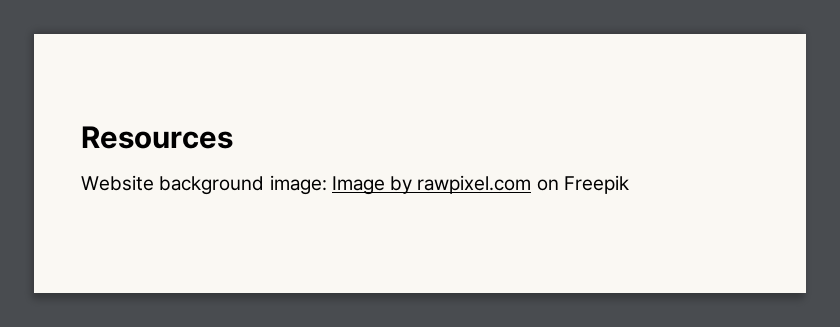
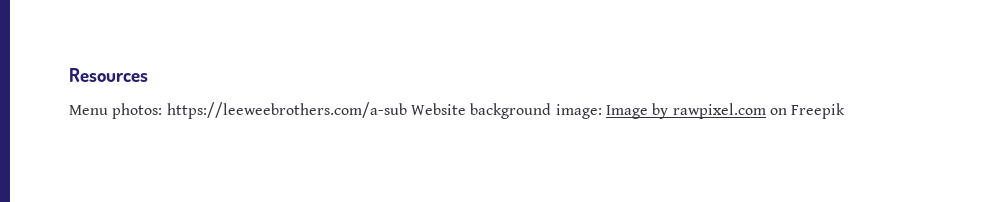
(233, 137) none -> [69,102,407,119] Menu photos: https://leeweebrothers.com/a-sub

